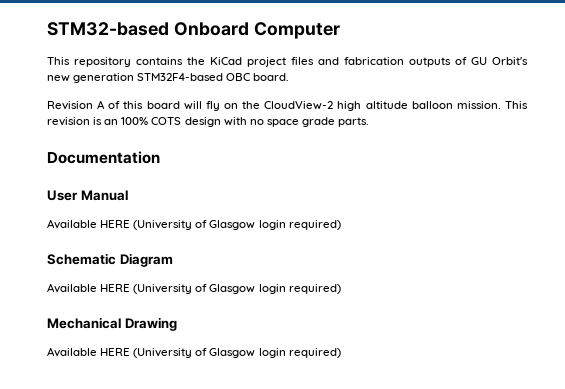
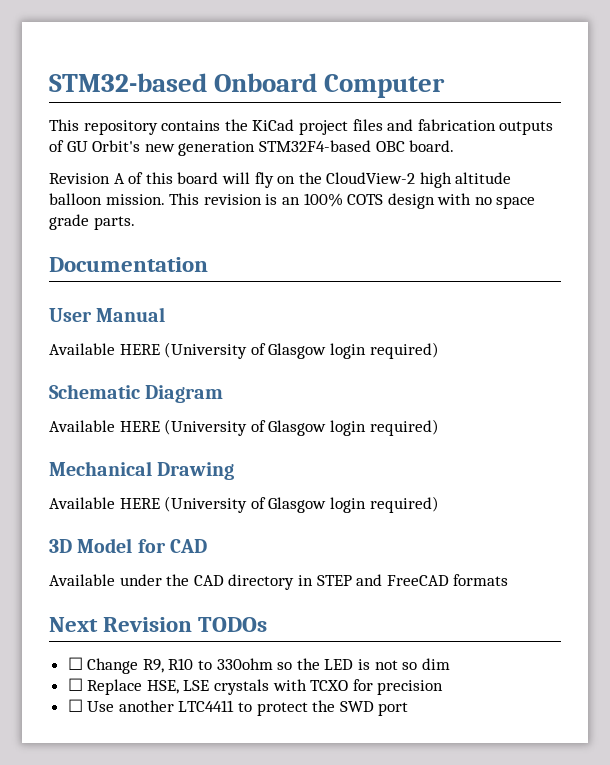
(341, 353) none -> [49,538,207,553] [49,574,509,590] [49,617,268,632] [67,657,450,674] [67,678,444,695] [67,699,409,716] // 3D Model for CAD // Available under the CAD directory in STEP and FreeCAD formats // Next Revision TODOs // ☐ Change R9, R10 to 330ohm so the LED is not so dim // ☐ Replace HSE, LSE crystals with TCXO for precision // ☐ Use another LTC4411 to protect the SWD port

